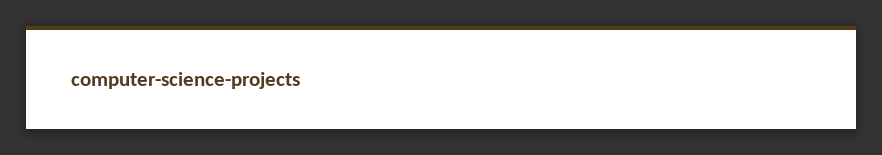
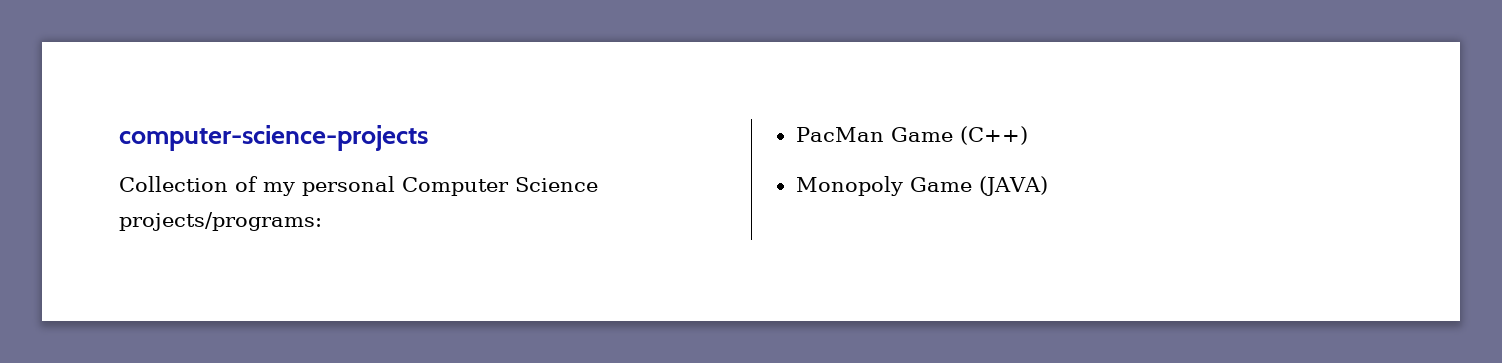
(300, 80) none -> [119,176,598,196] [119,212,322,231] [795,126,1028,145] [795,176,1048,196] // Collection of my personal Computer Science projects/programs: // PacMan Game (C++) // Monopoly Game (JAVA)

